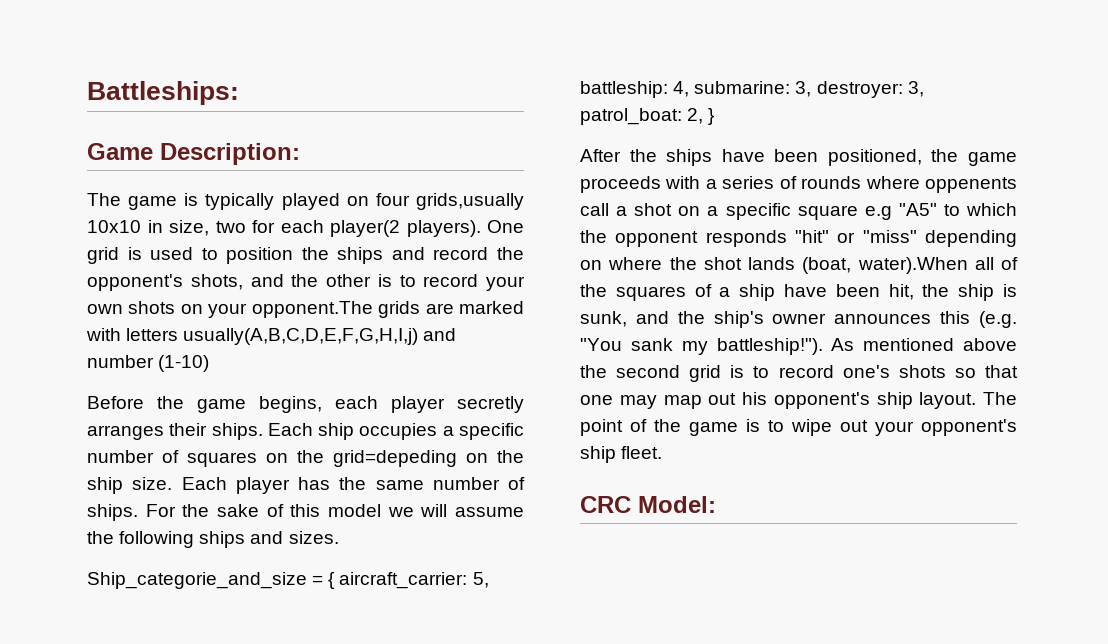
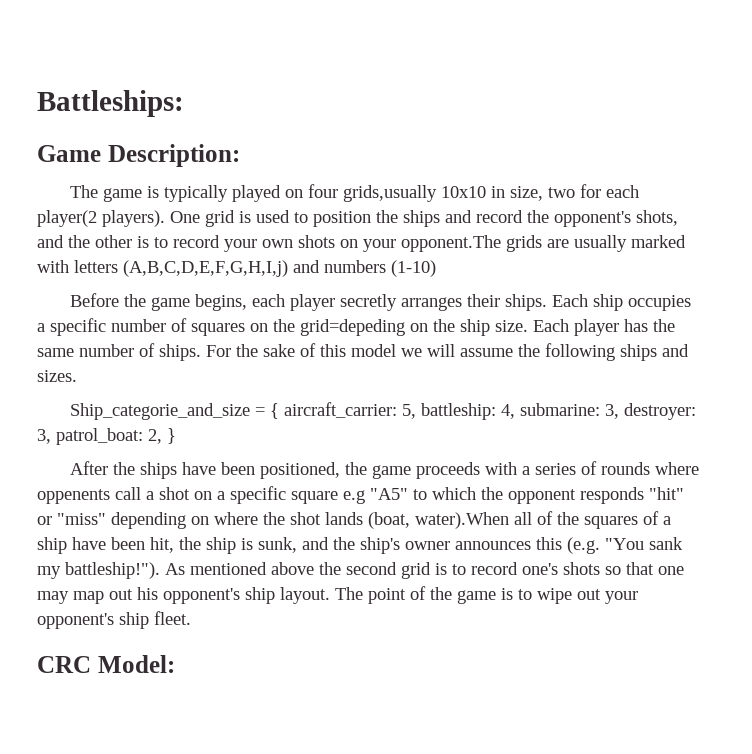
(454, 308) none -> [574,235,627,252] usually
[183,328,457,345] [87,355,154,368] usually(A,B,C,D,E,F,G,H,I,j) and number -> [123,260,386,277] (A,B,C,D,E,F,G,H,I,j) and numbers

